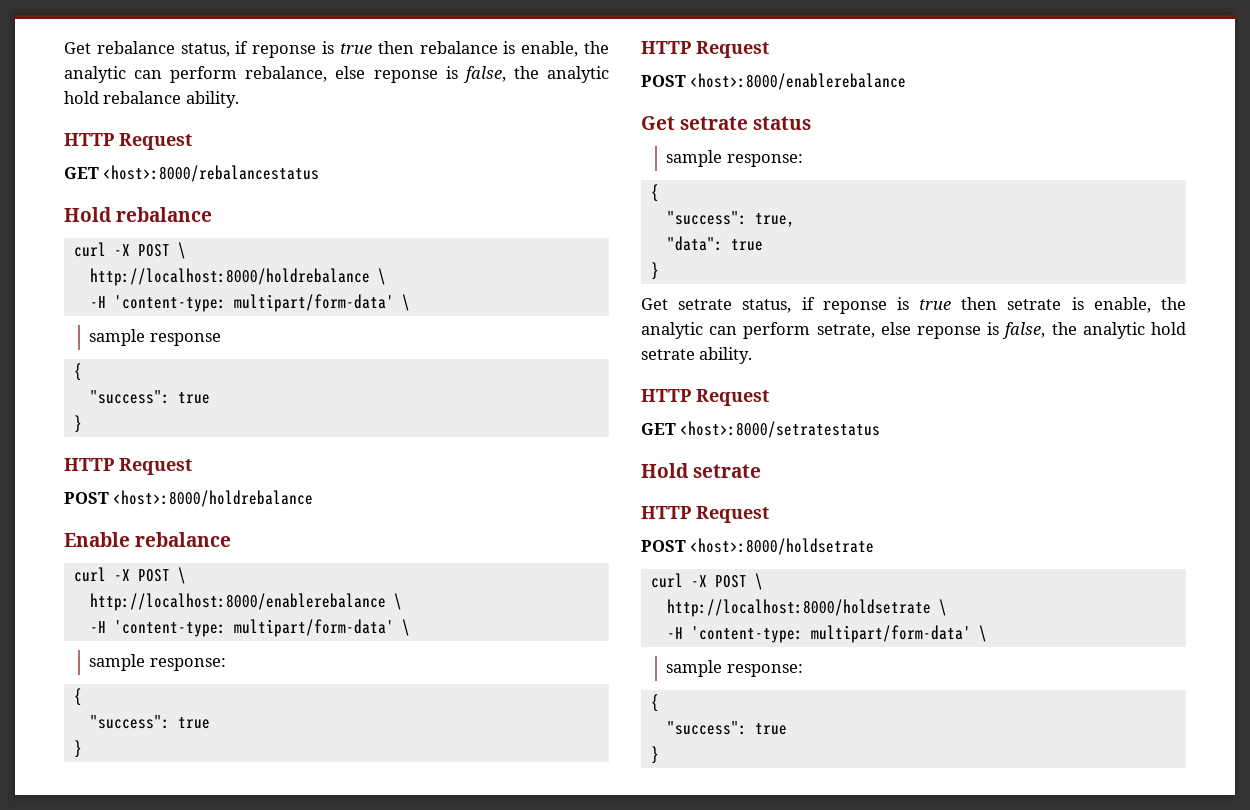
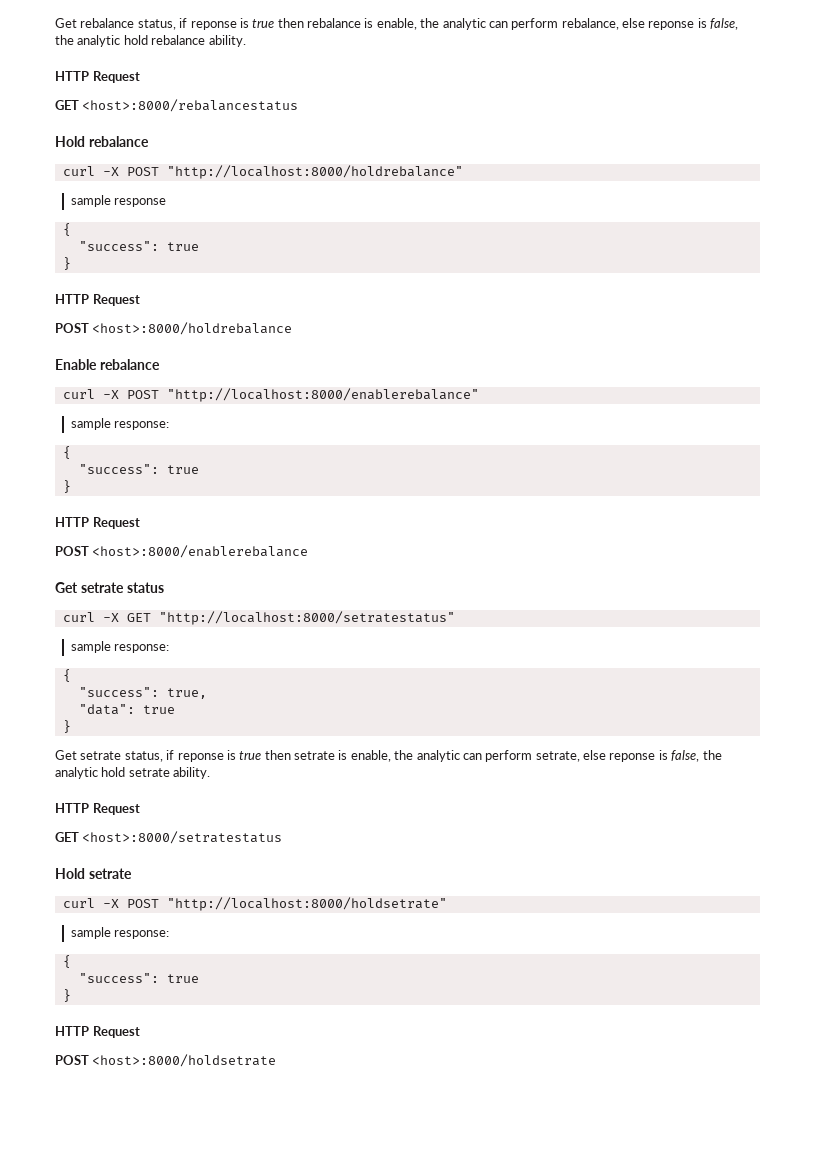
[177,242,186,259] [89,268,386,286] [89,294,410,312] \ // http://localhost:8000/holdrebalance \ // -H 'content-type: multipart/form-data' \ -> [166,165,463,179] "http://localhost:8000/holdrebalance"
[177,567,186,584] [89,593,402,611] [89,619,410,637] \ // http://localhost:8000/enablerebalance \ // -H 'content-type: multipart/form-data' \ -> [166,388,479,402] "http://localhost:8000/enablerebalance"
(812, 123) none -> [62,611,455,625] // curl -X GET "http://localhost:8000/setratestatus"
[641,506,769,523] [641,538,875,555] [650,573,763,590] [666,599,947,617] [666,625,987,643] [666,660,803,677] [650,694,659,712] [666,721,787,735] [650,746,659,764] // HTTP Request // POST <host>:8000/holdsetrate // curl -X POST \ // http://localhost:8000/holdsetrate \ // -H 'content-type: multipart/form-data' \ // sample response: // { // "success": true // } -> [62,897,447,911] [70,927,169,939] [62,955,71,968] [78,973,199,983] [62,989,71,1002] [55,1026,140,1038] [55,1054,277,1067] // curl -X POST "http://localhost:8000/holdsetrate" // sample response: // { // "success": true // } // HTTP Request // POST <host>:8000/holdsetrate

